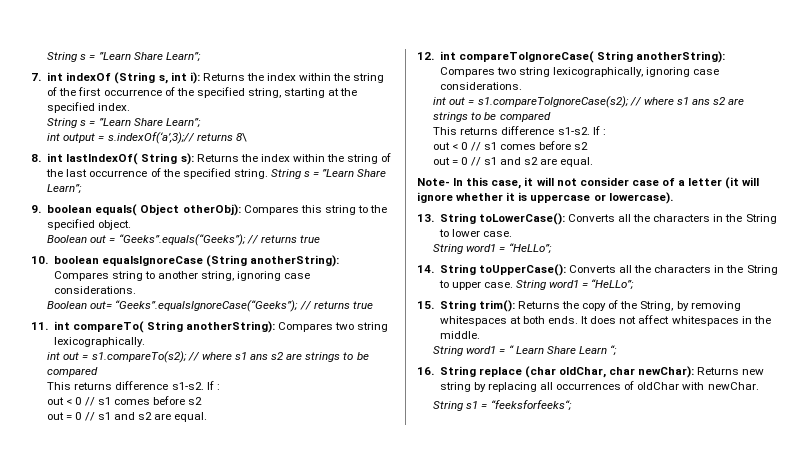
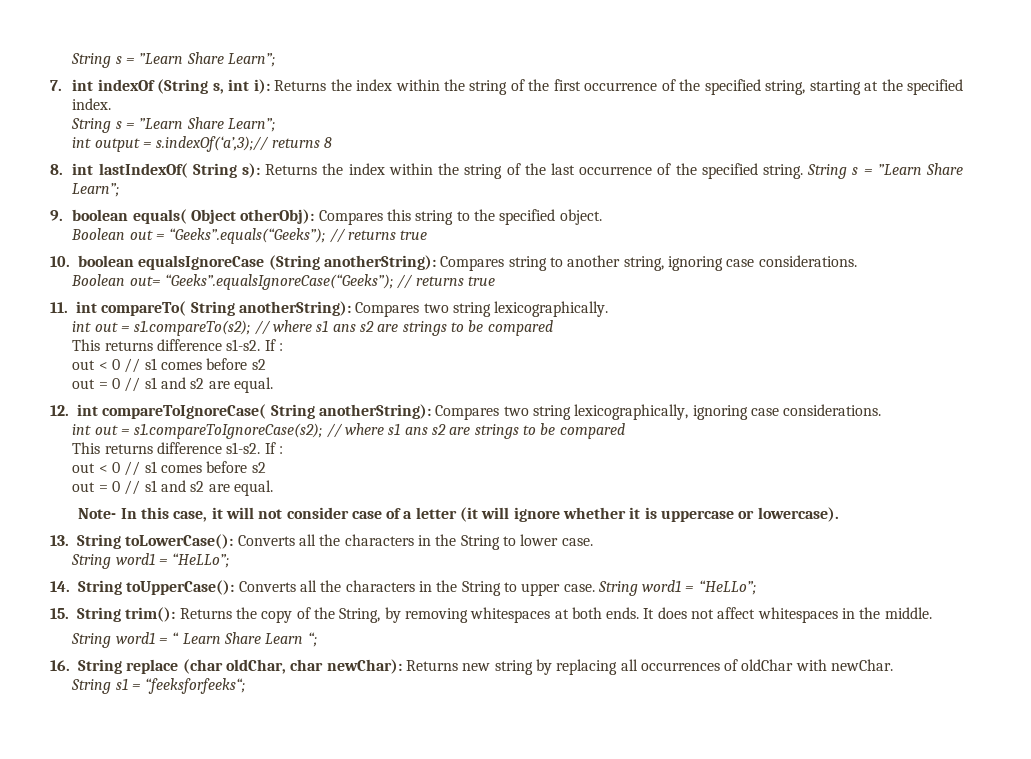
[235,133,247,142] 8\ -> [324,137,333,148] 8

